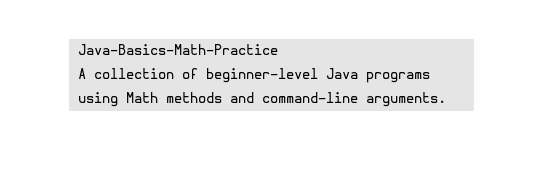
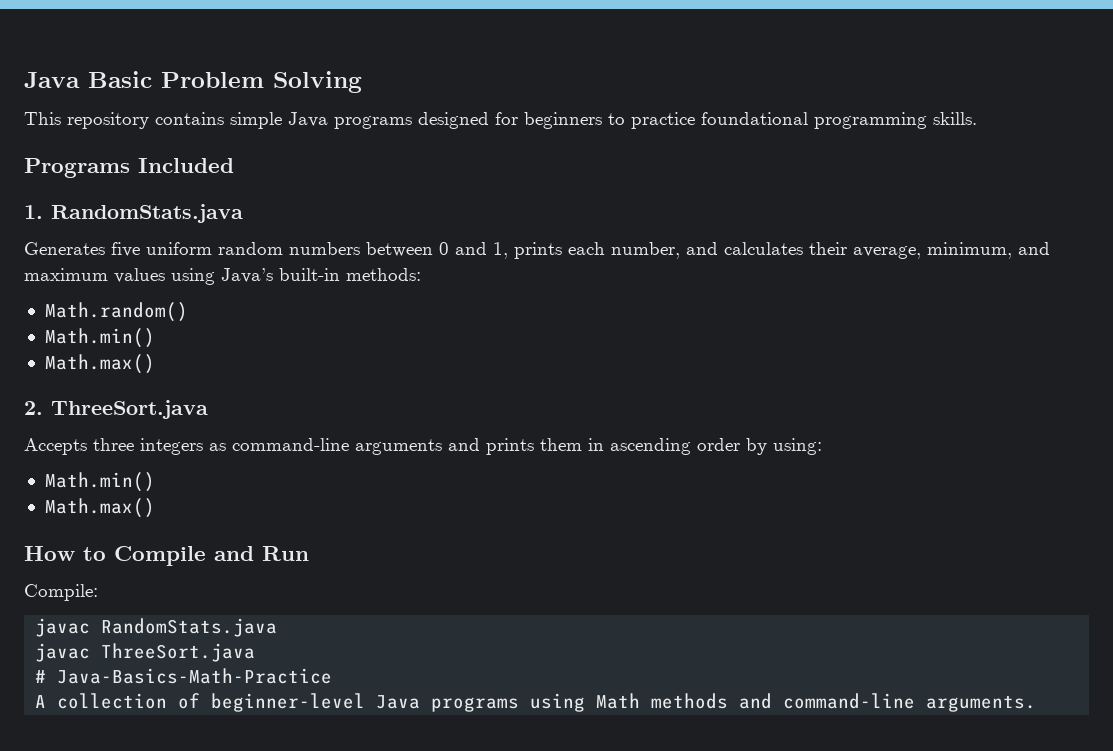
(78, 49) none -> [24,71,362,93] [24,112,977,129] [24,158,234,178] [24,204,243,223] [24,242,1050,259] [24,268,421,285] [44,302,188,322] [44,328,155,348] [44,354,155,374] [24,400,208,419] [24,438,822,455] [44,472,155,492] [44,498,155,518] [24,546,309,566] [24,584,98,601] [35,618,278,637] [35,643,256,662] [35,670,47,683] Java Basic Problem Solving // This repository contains simple Java programs designed for beginners to practice foundational programming skills. // Programs Included // 1. RandomStats.java // Generates five uniform random numbers between 0 and 1, prints each number, and calculates their average, minimum, and maximum values using Java’s built-in methods: // Math.random() // Math.min() // Math.max() // 2. ThreeSort.java // Accepts three integers as command-line arguments and prints them in ascending order by using: // Math.min() // Math.max() // How to Compile and Run // Compile: // javac RandomStats.java // javac ThreeSort.java // #

